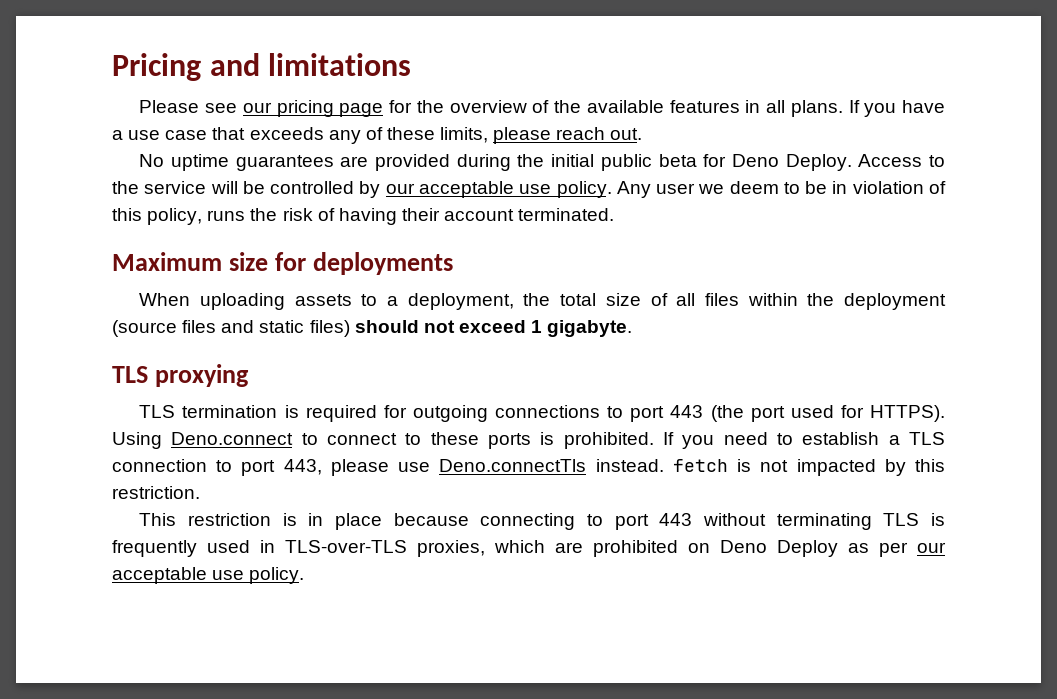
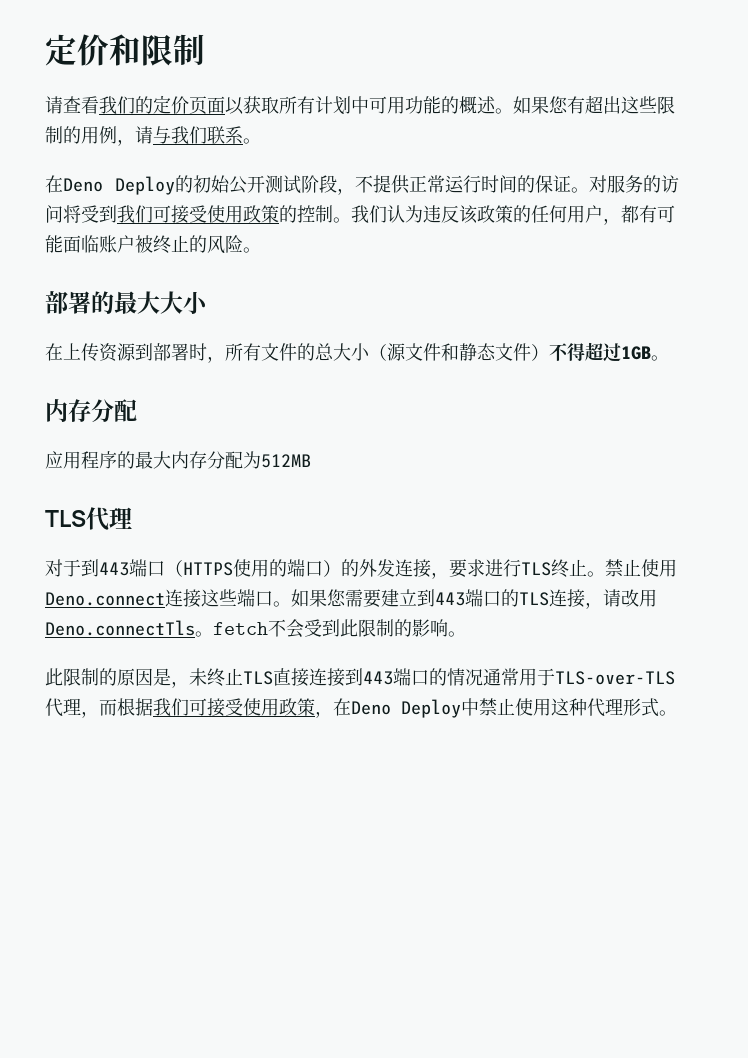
[112,53,412,81] [139,100,946,117] [112,127,643,144] [139,154,945,171] [112,181,947,198] [112,208,615,225] [112,252,453,275] [139,293,946,310] [112,320,633,337] [112,364,249,387] [139,405,945,422] [112,432,946,449] [112,459,946,476] [112,486,200,499] [139,513,946,530] [112,540,946,557] [112,567,305,584] Pricing and limitations // Please see our pricing page for the overview of the available features in all plans. If you have a use case that exceeds any of these limits, please reach out. // No uptime guarantees are provided during the initial public beta for Deno Deploy. Access to the service will be controlled by our acceptable use policy. Any user we deem to be in violation of this policy, runs the risk of having their account terminated. // Maximum size for deployments // When uploading assets to a deployment, the total size of all files within the deployment (source files and static files) should not exceed 1 gigabyte. // TLS proxying // TLS termination is required for outgoing connections to port 443 (the port used for HTTPS). Using Deno.connect to connect to these ports is prohibited. If you need to establish a TLS connection to port 443, please use Deno.connectTls instead. fetch is not impacted by this restriction. // This restriction is in place because connecting to port 443 without terminating TLS is frequently used in TLS-over-TLS proxies, which are prohibited on Deno Deploy as per our acceptable use policy. -> [45,34,205,66] [45,95,675,115] [45,126,261,146] [45,175,679,195] [45,205,675,225] [45,235,261,254] [45,291,208,314] [45,342,669,363] [45,399,137,423] [45,451,311,469] [45,507,132,531] [45,559,677,579] [45,589,657,609] [45,619,466,638] [45,668,675,688] [45,698,677,718] 定价和限制 // 请查看我们的定价页面以获取所有计划中可用功能的概述。如果您有超出这些限制的用例，请与我们联系。 // 在Deno Deploy的初始公开测试阶段，不提供正常运行时间的保证。对服务的访问将受到我们可接受使用政策的控制。我们认为违反该政策的任何用户，都有可能面临账户被终止的风险。 // 部署的最大大小 // 在上传资源到部署时，所有文件的总大小（源文件和静态文件）不得超过1GB。 // 内存分配 // 应用程序的最大内存分配为512MB // TLS代理 // 对于到443端口（HTTPS使用的端口）的外发连接，要求进行TLS终止。禁止使用Deno.connect连接这些端口。如果您需要建立到443端口的TLS连接，请改用Deno.connectTls。fetch不会受到此限制的影响。 // 此限制的原因是，未终止TLS直接连接到443端口的情况通常用于TLS-over-TLS代理，而根据我们可接受使用政策，在Deno Deploy中禁止使用这种代理形式。

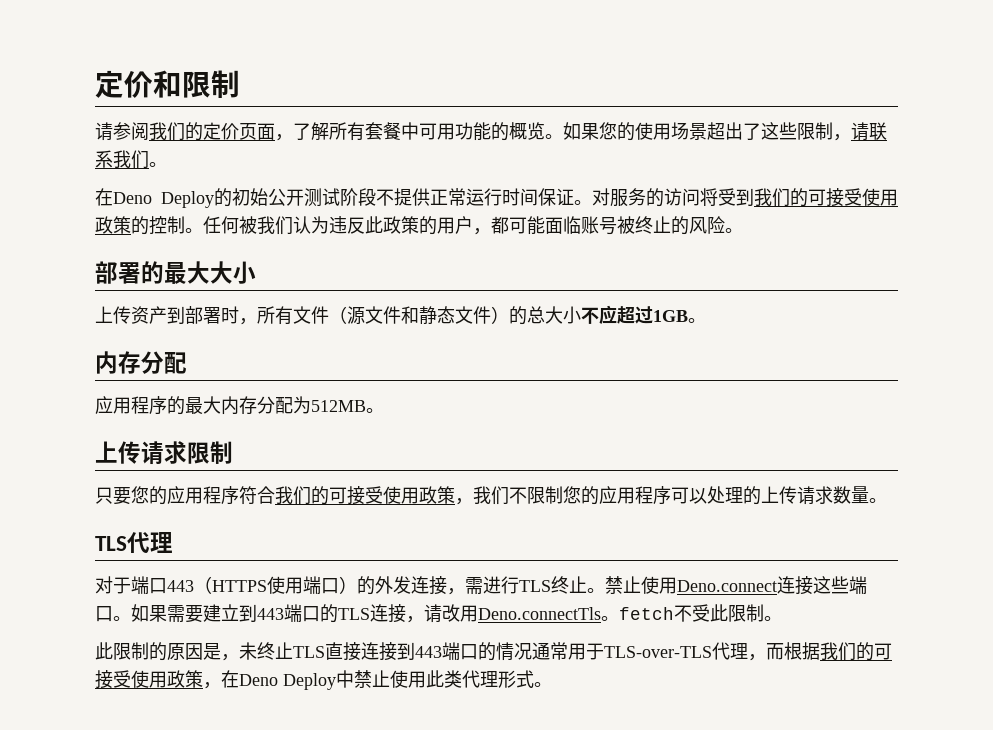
[63,96,99,114] 查看 -> [113,122,149,140] 参阅
[225,96,351,115] 以获取所有计划 -> [275,122,401,141] ，了解所有套餐
[477,95,675,114] [45,126,243,146] 述。如果您有超出这些限制的用例，请与我们联系 -> [527,122,887,141] [95,150,149,169] 览。如果您的使用场景超出了这些限制，请联系我们
[337,188,355,195] ， -> (376, 197) none
[517,175,535,193] 的 -> (538, 197) none
(153, 214) none -> [790,188,808,207] 的
(351, 220) none -> [203,216,257,234] 任何被
[459,205,567,224] 该政策的任何 -> [365,216,437,235] 此政策的
[639,205,657,223] 有 -> (509, 225) none
[117,235,135,253] 户 -> [599,217,617,235] 号
[45,343,136,362] 在上传资源 -> [95,306,167,324] 上传资产
[297,343,370,361] 的总大小 -> (329, 315) none
[549,343,585,361] 不得 -> [509,305,617,325] 的总大小不应
(311, 461) none -> [366,408,384,413] [95,441,233,465] [95,486,887,505] 。 // 上传请求限制 // 只要您的应用程序符合我们的可接受使用政策，我们不限制您的应用程序可以处理的上传请求数量。
[81,559,165,577] 到443端口 -> [131,576,194,594] 端口443
[269,559,287,577] 的 -> (303, 585) none
[449,559,485,578] 要求 -> [465,577,483,594] 需
[327,589,346,607] 您 -> (167, 613) none
[286,619,448,638] 会受到此限制的影响 -> [692,604,764,622] 受此限制
(189, 707) none -> [856,642,874,661] 的
[551,698,587,716] 这种 -> [426,670,462,688] 此类

